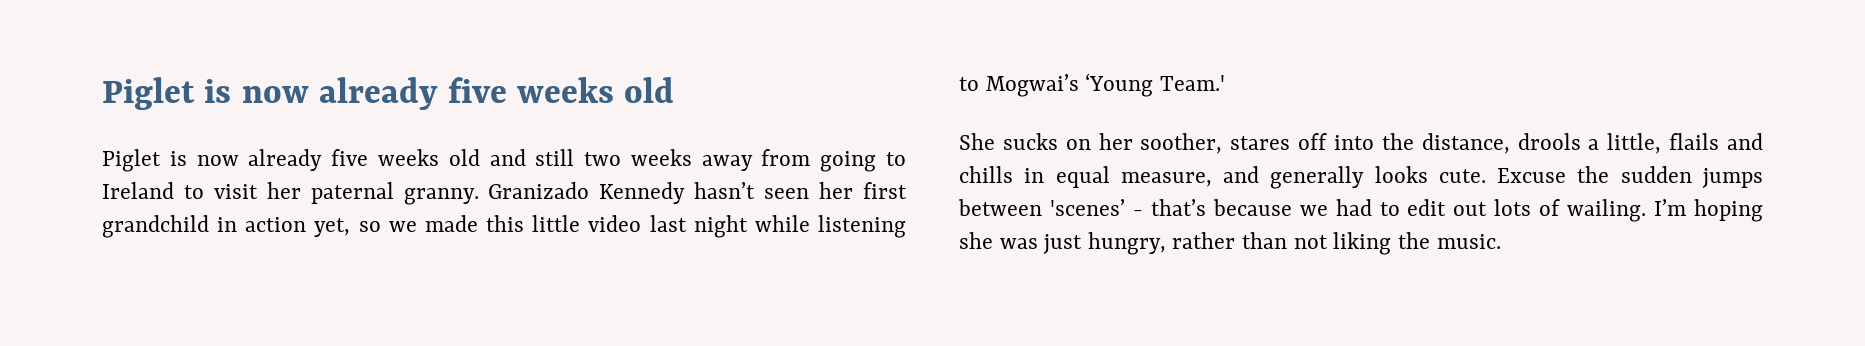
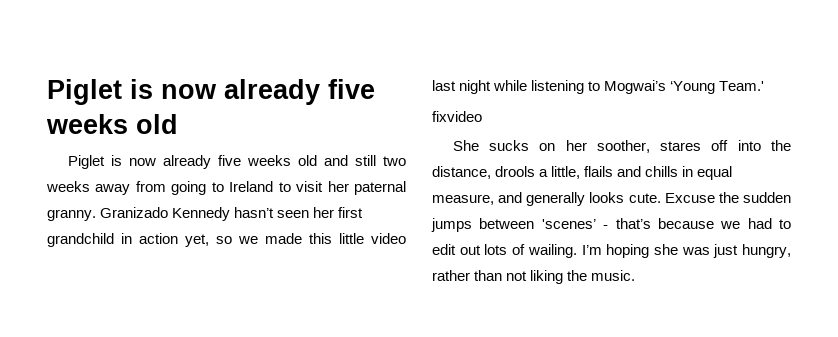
(1225, 83) none -> [432,111,482,122] // fixvideo

